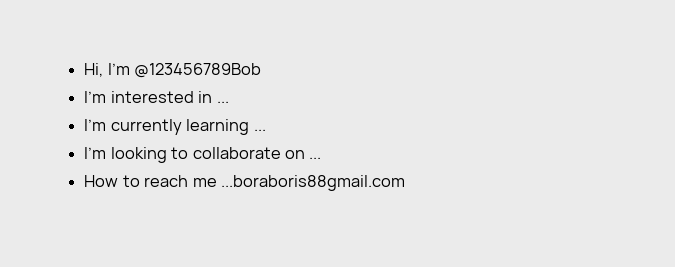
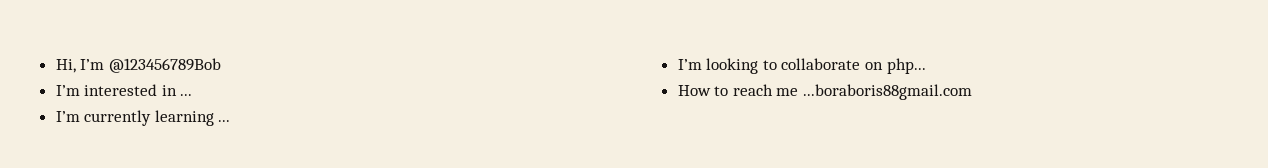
[309,157,322,159] ... -> [886,58,926,74] php...

